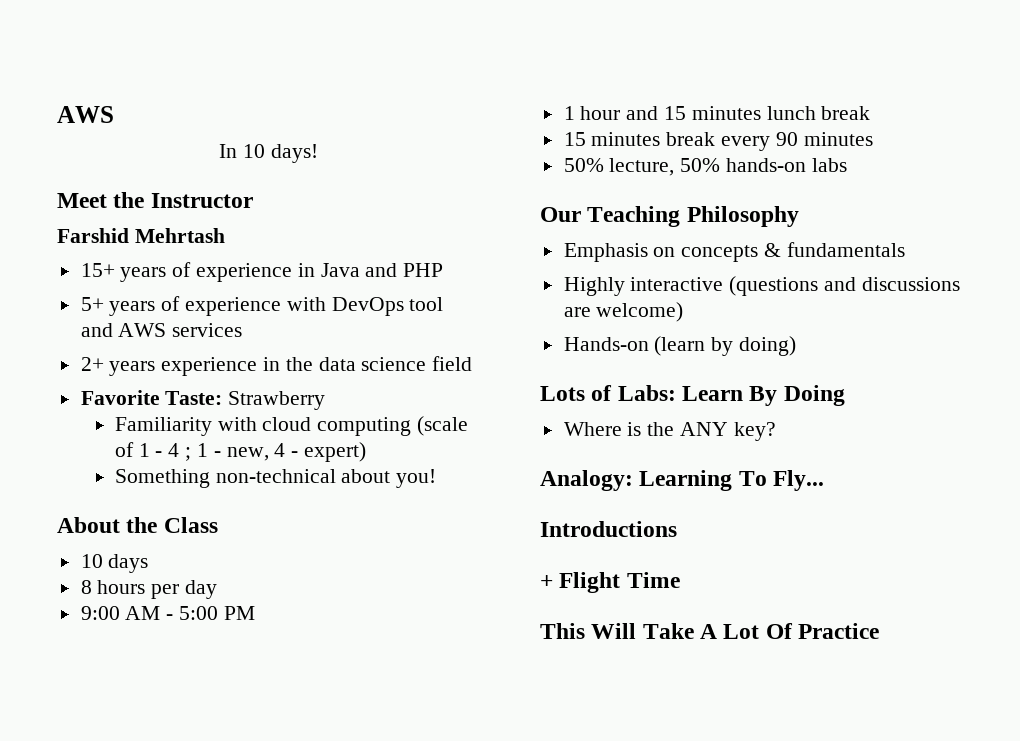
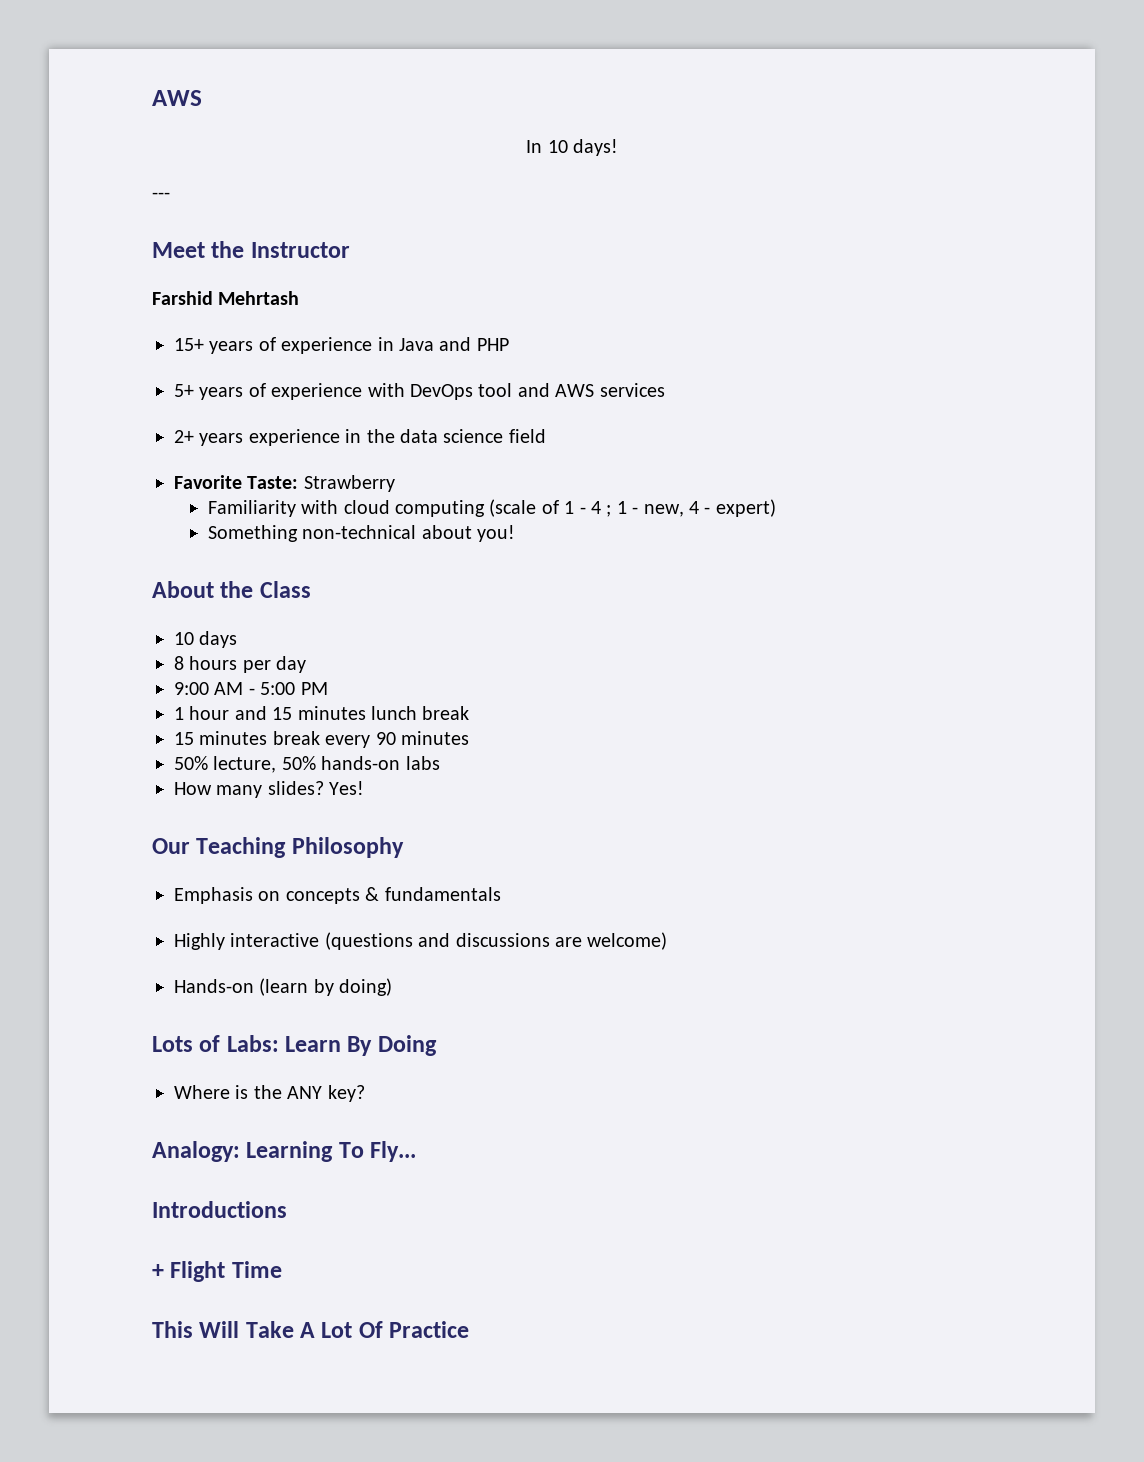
(318, 153) none -> [152,192,170,199] // ---
(847, 165) none -> [174,781,365,798] // How many slides? Yes!

